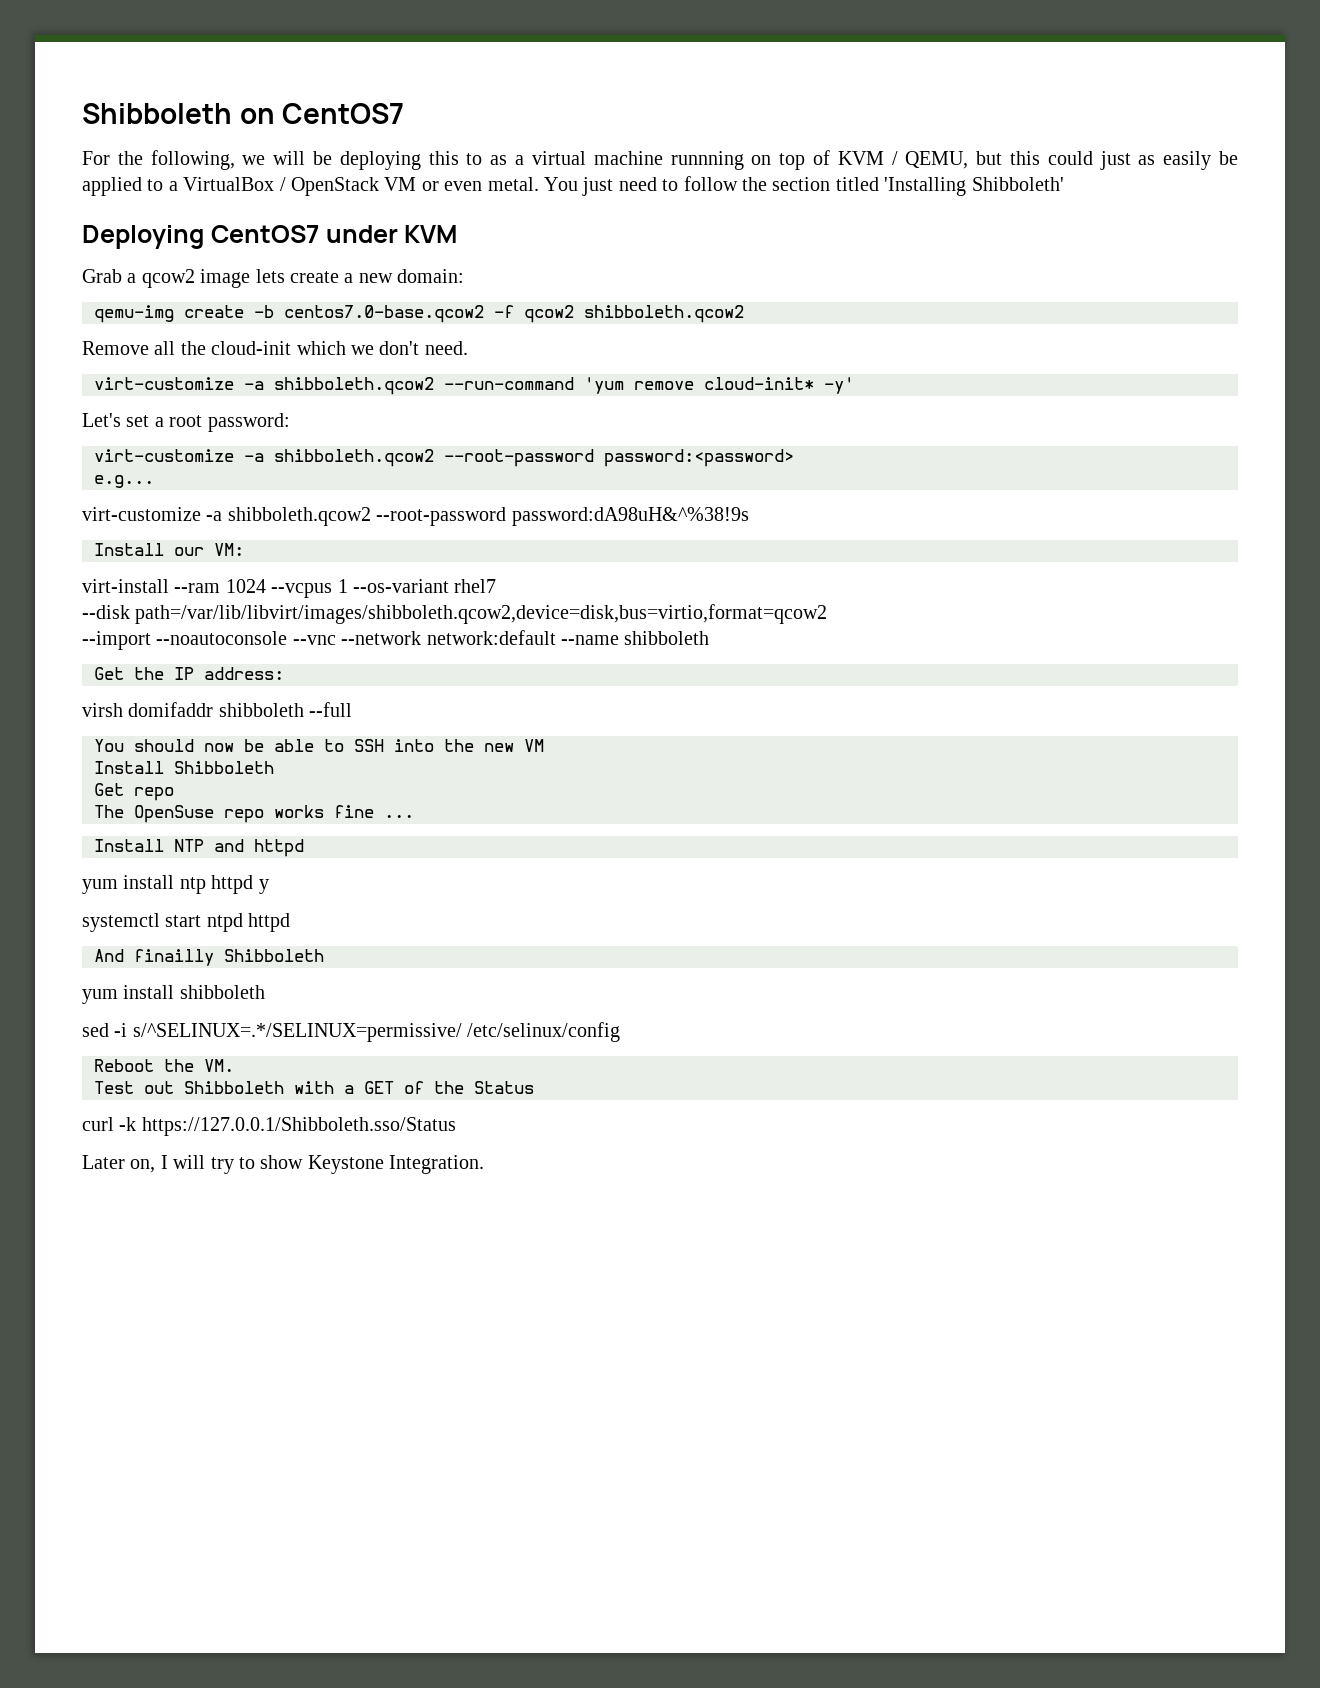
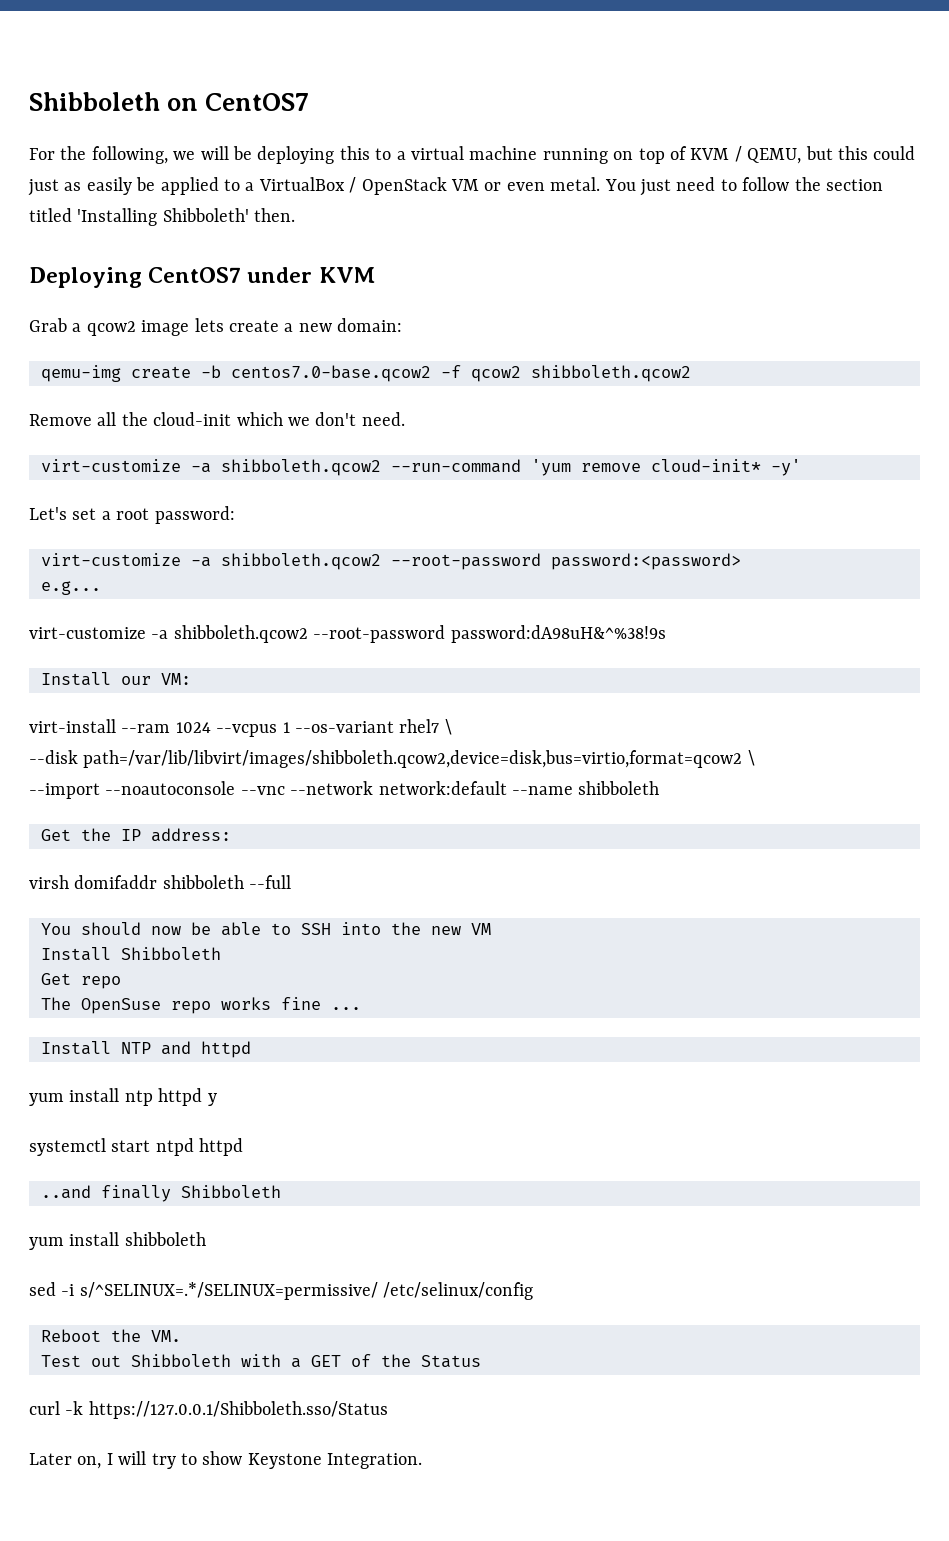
[490,155,508,165] as -> (392, 154) none
[670,151,744,170] runnning -> [542,148,608,164] running
(1064, 184) none -> [254,208,296,222] then.
(497, 586) none -> [444,719,452,735] \
(828, 614) none -> [747,750,755,766] \
[94,949,214,966] And finailly -> [41,1185,171,1202] ..and finally

